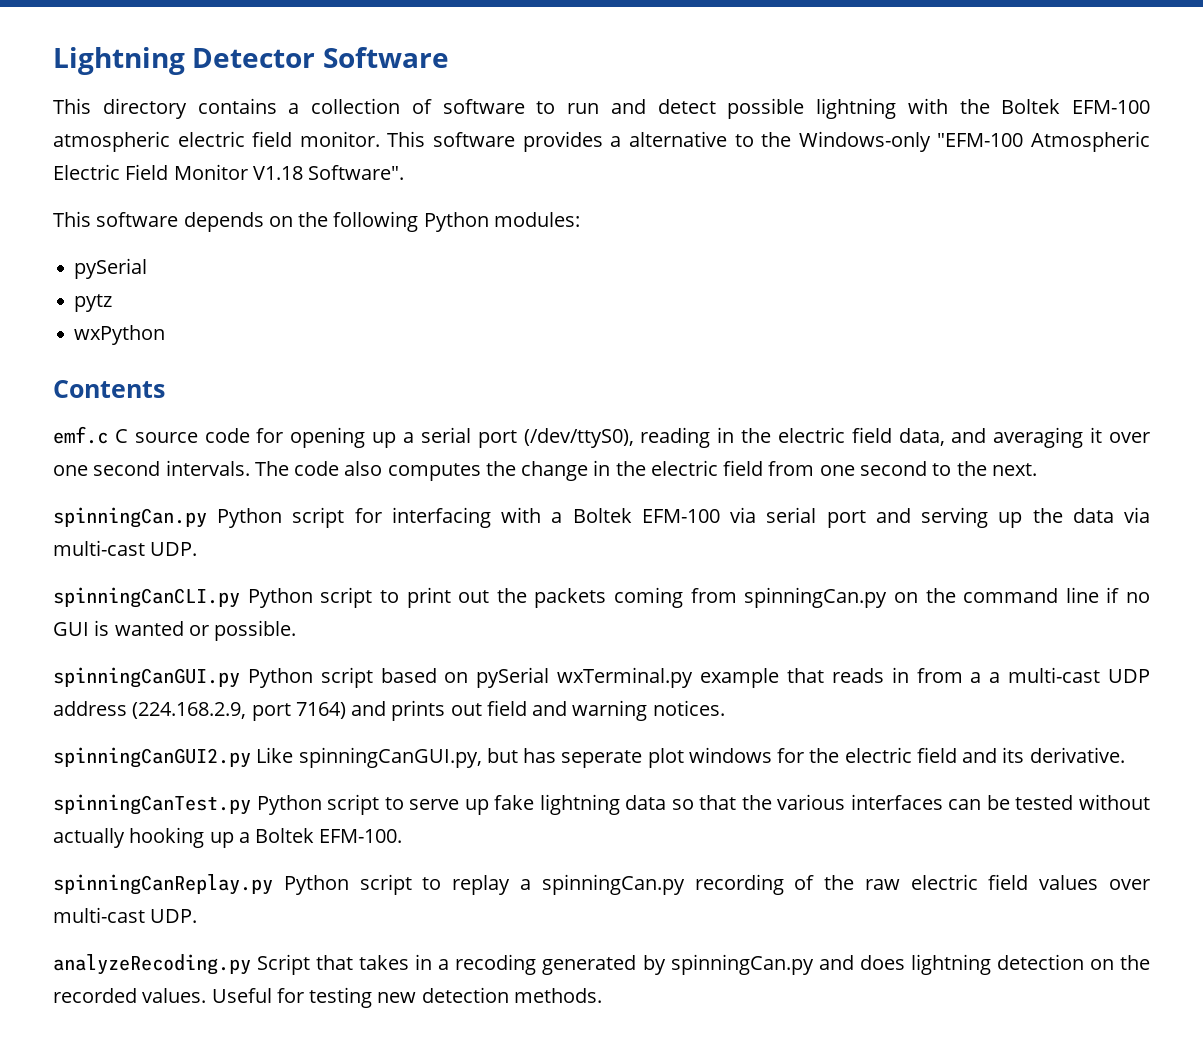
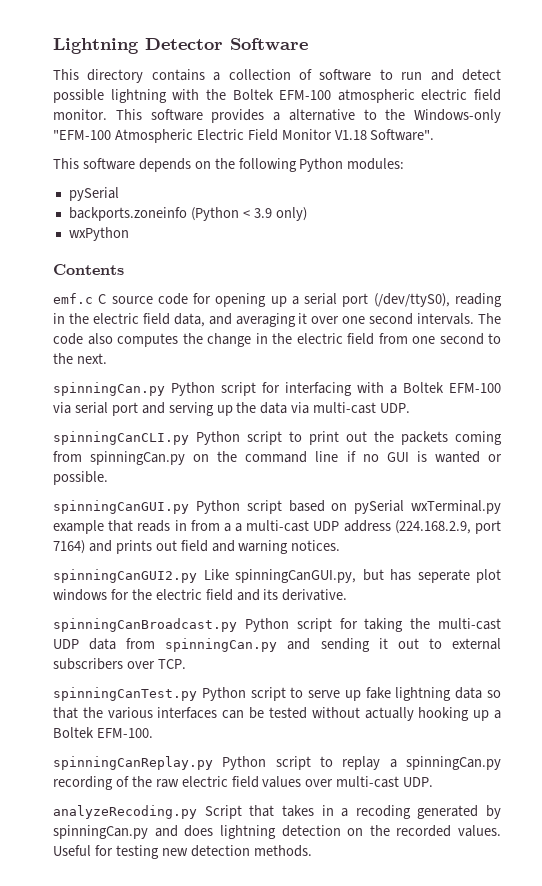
[74,294,113,312] pytz -> [68,207,307,221] backports.zoneinfo (Python < 3.9 only)
(1125, 755) none -> [53,618,501,632] [53,638,501,652] [53,658,186,670] // spinningCanBroadcast.py Python script for taking the multi-cast UDP data from spinningCan.py and sending it out to external subscribers over TCP.

